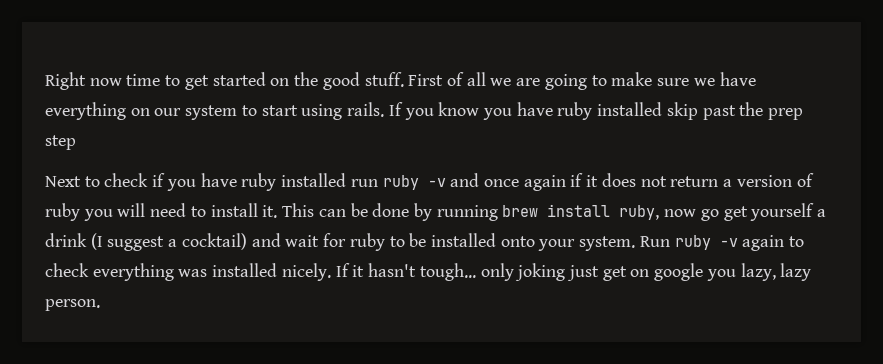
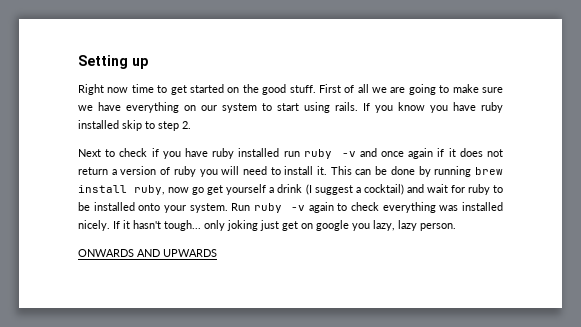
(45, 81) none -> [78,55,148,69] Setting up //
[702,102,804,120] past the prep -> [145,121,155,129] to
(76, 142) none -> [182,121,191,129] 2.
(100, 305) none -> [78,249,217,257] // ONWARDS AND UPWARDS

